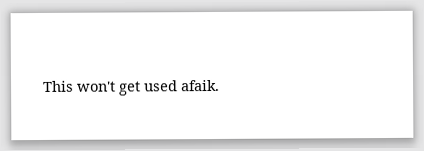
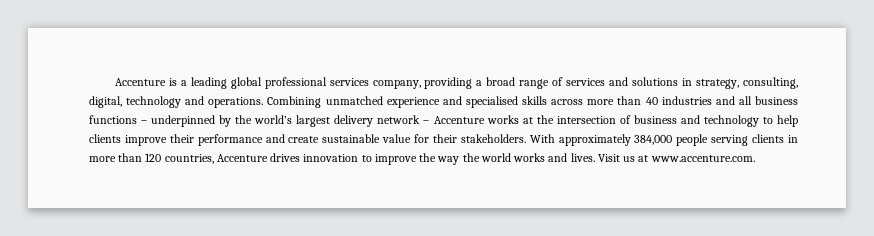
[43,79,220,96] This won't get used afaik. -> [114,77,798,89] [89,96,799,108] [89,115,798,127] [89,134,798,146] [89,153,755,165] Accenture is a leading global professional services company, providing a broad range of services and solutions in strategy, consulting, digital, technology and operations. Combining unmatched experience and specialised skills across more than 40 industries and all business functions – underpinned by the world’s largest delivery network – Accenture works at the intersection of business and technology to help clients improve their performance and create sustainable value for their stakeholders. With approximately 384,000 people serving clients in more than 120 countries, Accenture drives innovation to improve the way the world works and lives. Visit us at www.accenture.com.

